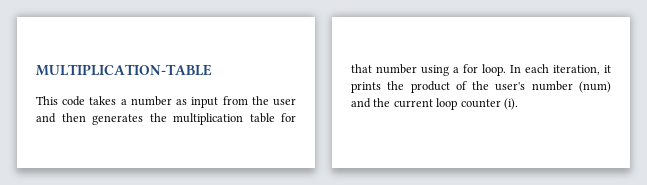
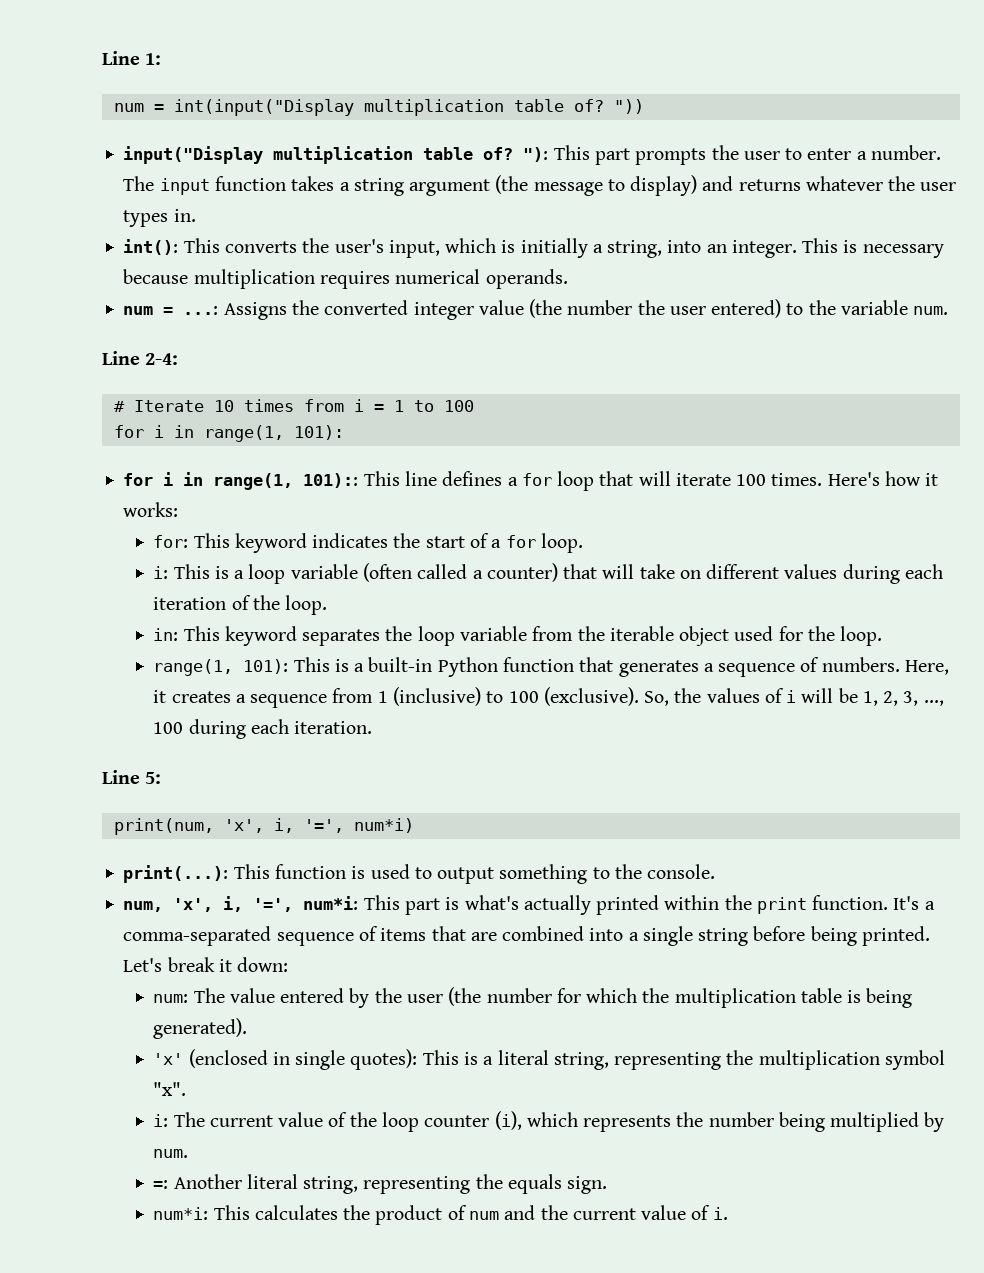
[36,64,212,76] [36,96,297,108] [36,113,296,125] [351,64,611,76] [351,81,611,93] [351,98,518,110] MULTIPLICATION-TABLE // This code takes a number as input from the user and then generates the multiplication table for that number using a for loop. In each iteration, it prints the product of the user's number (num) and the current loop counter (i). -> [102,51,162,65] [113,99,644,116] [123,145,941,165] [123,175,957,196] [123,209,196,227] [123,238,944,258] [123,269,568,289] [123,299,949,320] [102,351,179,365] [113,399,474,412] [113,425,344,442] [123,471,939,491] [123,502,179,517] [153,533,583,553] [153,563,943,584] [153,595,328,615] [153,626,883,646] [153,657,949,677] [153,687,944,708] [153,719,373,739] [102,770,162,784] [113,818,414,835] [123,864,716,884] [123,895,935,915] [123,926,930,946] [123,957,289,972] [153,987,913,1008] [153,1018,248,1039] [153,1049,945,1070] [153,1082,187,1096] [153,1111,945,1132] [153,1149,189,1158] [153,1174,608,1194] [153,1205,728,1225] Line 1: // num = int(input("Display multiplication table of? ")) // input("Display multiplication table of? "): This part prompts the user to enter a number. The input function takes a string argument (the message to display) and returns whatever the user types in. // int(): This converts the user's input, which is initially a string, into an integer. This is necessary because multiplication requires numerical operands. // num = ...: Assigns the converted integer value (the number the user entered) to the variable num. // Line 2-4: // # Iterate 10 times from i = 1 to 100 // for i in range(1, 101): // for i in range(1, 101):: This line defines a for loop that will iterate 100 times. Here's how it works: // for: This keyword indicates the start of a for loop. // i: This is a loop variable (often called a counter) that will take on different values during each iteration of the loop. // in: This keyword separates the loop variable from the iterable object used for the loop. // range(1, 101): This is a built-in Python function that generates a sequence of numbers. Here, it creates a sequence from 1 (inclusive) to 100 (exclusive). So, the values of i will be 1, 2, 3, ..., 100 during each iteration. // Line 5: // print(num, 'x', i, '=', num*i) // print(...): This function is used to output something to the console. // num, 'x', i, '=', num*i: This part is what's actually printed within the print function. It's a comma-separated sequence of items that are combined into a single string before being printed. Let's break it down: // num: The value entered by the user (the number for which the multiplication table is being generated). // 'x' (enclosed in single quotes): This is a literal string, representing the multiplication symbol "x". // i: The current value of the loop counter (i), which represents the number being multiplied by num. // =: Another literal string, representing the equals sign. // num*i: This calculates the product of num and the current value of i.

